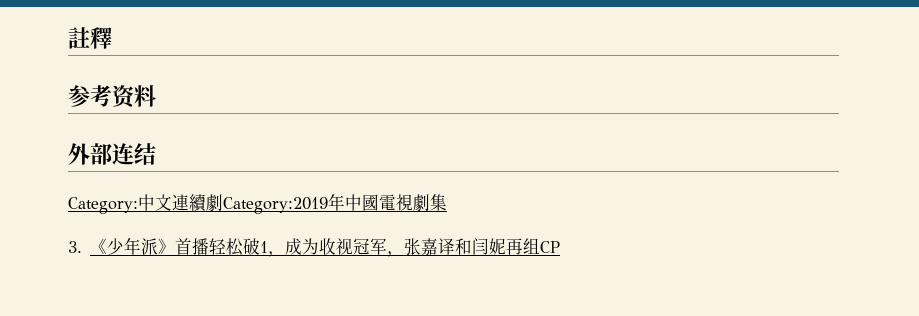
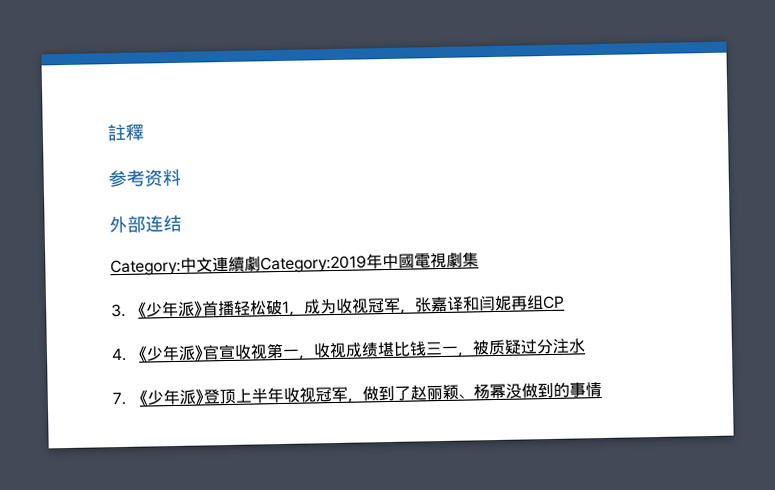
(561, 247) none -> [111,338,587,362] [112,382,603,406] // 4.《少年派》官宣收视第一，收视成绩堪比钱三一，被质疑过分注水 // 7.《少年派》登顶上半年收视冠军，做到了赵丽颖、杨幂没做到的事情

